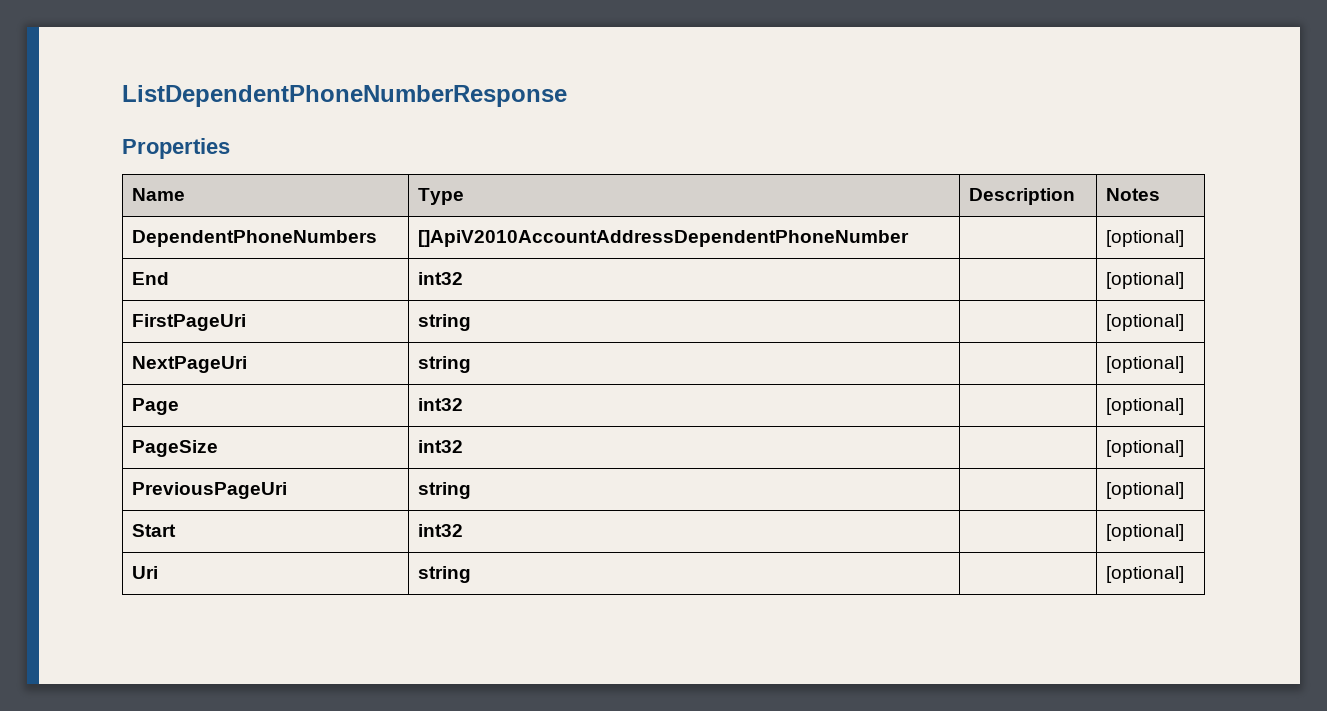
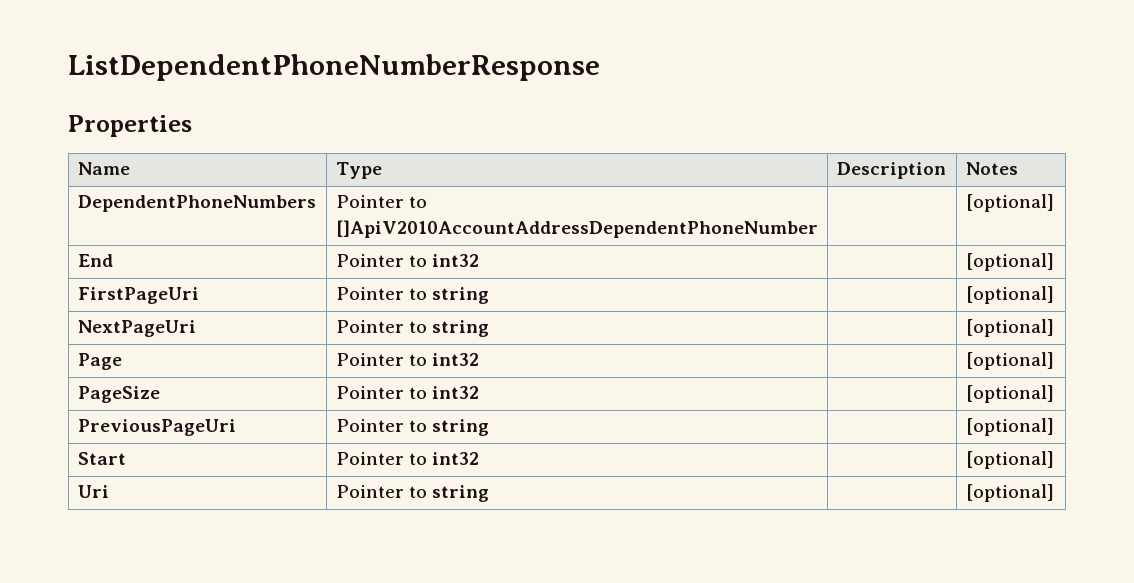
(378, 238) none -> [335,195,427,208] Pointer to
(170, 278) none -> [335,254,427,267] Pointer to
(247, 322) none -> [335,287,427,300] Pointer to
(248, 364) none -> [335,320,427,333] Pointer to
(180, 406) none -> [335,353,427,366] Pointer to
(219, 448) none -> [335,386,427,399] Pointer to
(288, 490) none -> [335,419,427,432] Pointer to
(177, 530) none -> [335,452,427,465] Pointer to
(159, 572) none -> [335,485,427,498] Pointer to

